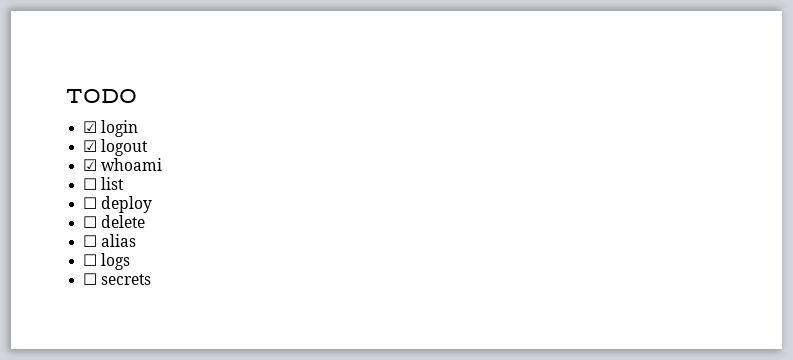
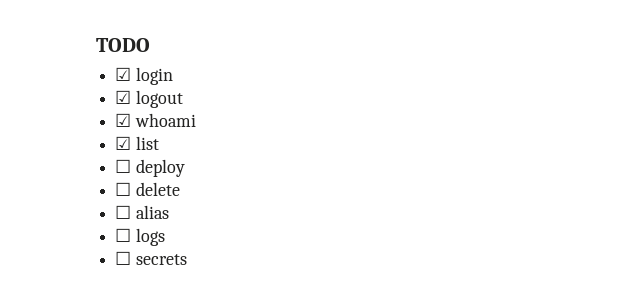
[83,178,98,190] ☐ -> [115,136,132,150] ☑

